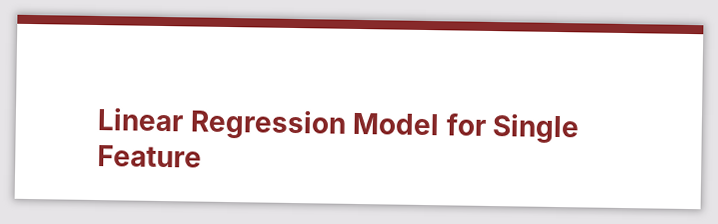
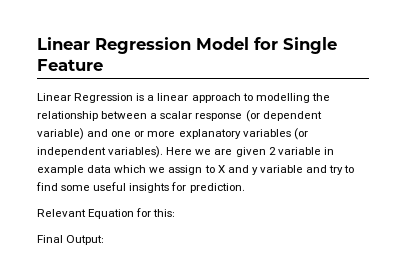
(202, 156) none -> [37,93,330,103] [37,110,322,122] [37,128,308,140] [37,146,334,158] [37,165,355,175] [36,182,245,193] [37,208,176,219] [37,235,105,245] // Linear Regression is a linear approach to modelling the relationship between a scalar response (or dependent variable) and one or more explanatory variables (or independent variables). Here we are given 2 variable in example data which we assign to X and y variable and try to find some useful insights for prediction. // Relevant Equation for this: // Final Output:

